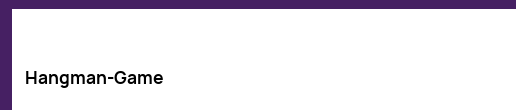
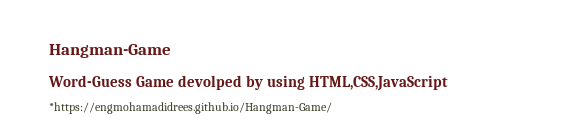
(164, 79) none -> [48,75,449,91] [49,102,332,114] // Word-Guess Game devolped by using HTML,CSS,JavaScript // *https://engmohamadidrees.github.io/Hangman-Game/

